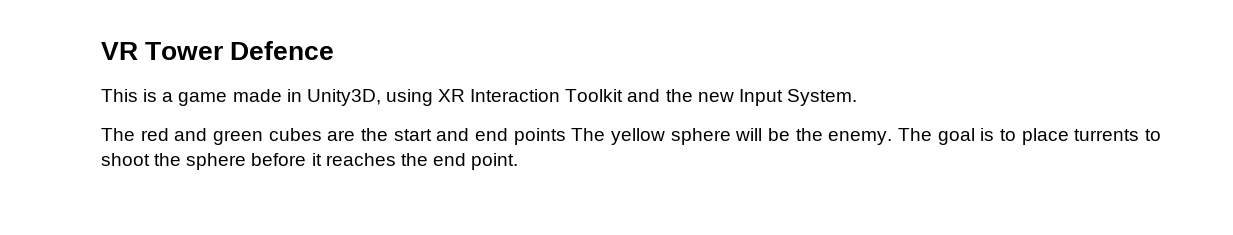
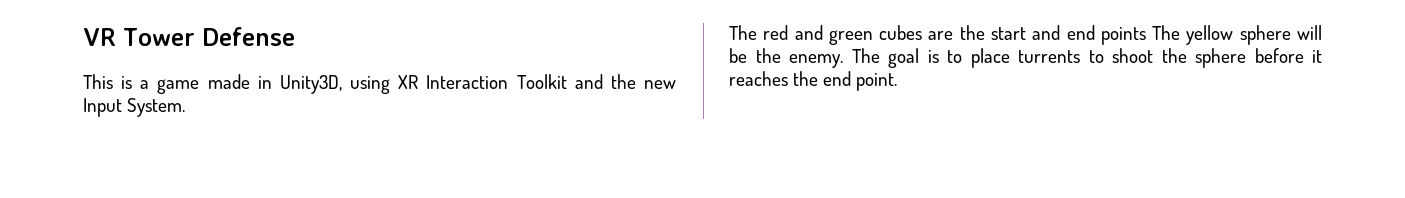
[230,41,335,60] Defence -> [201,27,295,46] Defense

